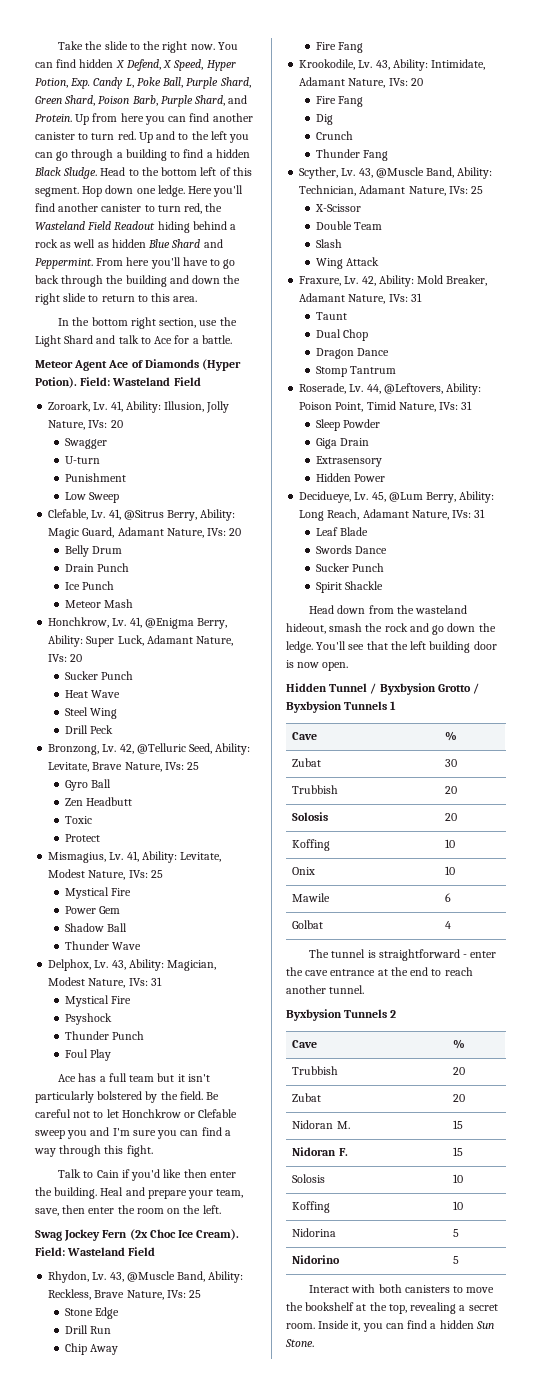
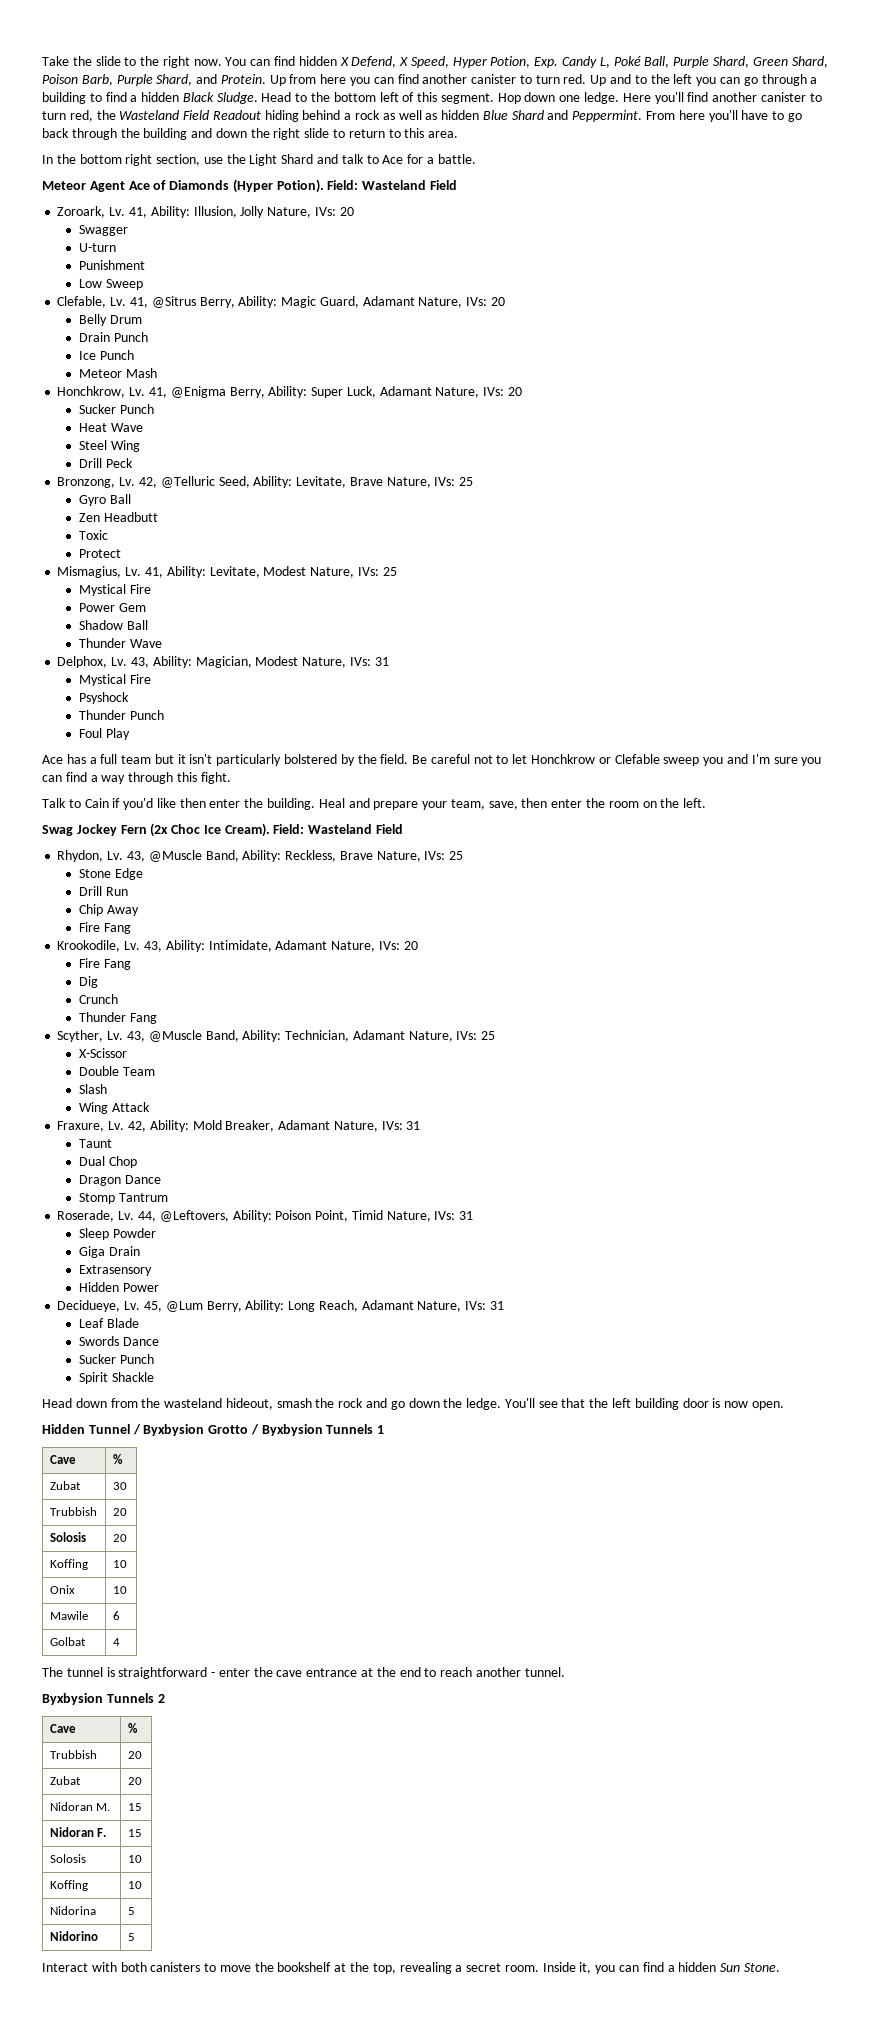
[136,77,161,86] Poke -> [613,56,641,66] Poké

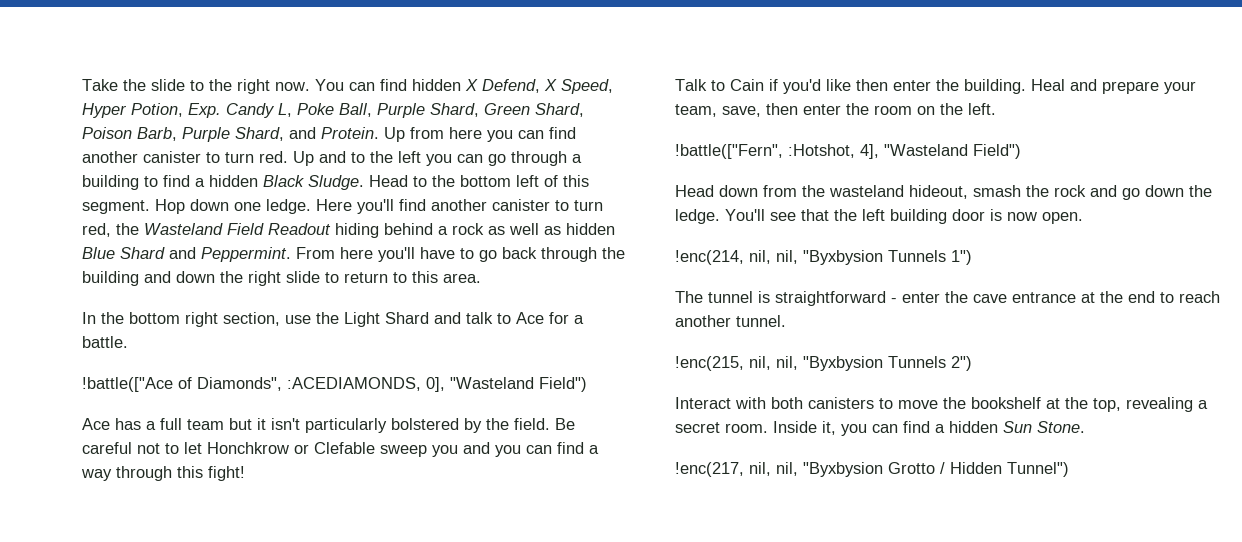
[613,56,641,66] Poké -> [297,103,334,115] Poke
[42,179,458,193] [57,206,354,218] [78,225,128,236] [78,243,116,252] [78,260,145,270] [78,279,143,290] [57,296,505,308] [78,314,142,326] [78,332,148,342] [78,350,134,360] [78,368,157,378] [57,386,522,398] [78,404,154,414] [78,423,143,432] [78,440,140,452] [78,458,133,468] [57,476,474,488] [78,494,131,506] [78,512,158,522] [78,530,108,540] [78,549,121,558] [57,566,397,578] [78,584,151,596] [78,603,146,612] [78,620,148,630] [78,638,162,648] [57,656,389,668] [78,674,151,686] [78,692,129,704] [78,710,164,720] [78,728,130,740] Meteor Agent Ace of Diamonds (Hyper Potion). Field: Wasteland Field // Zoroark, Lv. 41, Ability: Illusion, Jolly Nature, IVs: 20 // Swagger // U-turn // Punishment // Low Sweep // Clefable, Lv. 41, @Sitrus Berry, Ability: Magic Guard, Adamant Nature, IVs: 20 // Belly Drum // Drain Punch // Ice Punch // Meteor Mash // Honchkrow, Lv. 41, @Enigma Berry, Ability: Super Luck, Adamant Nature, IVs: 20 // Sucker Punch // Heat Wave // Steel Wing // Drill Peck // Bronzong, Lv. 42, @Telluric Seed, Ability: Levitate, Brave Nature, IVs: 25 // Gyro Ball // Zen Headbutt // Toxic // Protect // Mismagius, Lv. 41, Ability: Levitate, Modest Nature, IVs: 25 // Mystical Fire // Power Gem // Shadow Ball // Thunder Wave // Delphox, Lv. 43, Ability: Magician, Modest Nature, IVs: 31 // Mystical Fire // Psyshock // Thunder Punch // Foul Play -> [82,377,587,392] !battle(["Ace of Diamonds", :ACEDIAMONDS, 0], "Wasteland Field")
[751,754,798,764] I'm sure -> (490, 448) none
[200,772,231,784] fight. -> [208,466,245,481] fight!
[42,823,404,837] [57,850,464,862] [78,868,143,880] [78,886,128,896] [78,904,139,916] [78,922,131,934] [57,940,418,952] [78,958,131,970] [78,976,98,988] [78,994,118,1004] [78,1012,157,1024] [57,1030,496,1042] [78,1048,127,1058] [78,1066,155,1076] [78,1084,107,1094] [78,1102,150,1114] [57,1120,421,1132] [78,1139,112,1148] [78,1156,137,1168] [78,1175,161,1186] [78,1193,168,1204] [57,1210,474,1222] [78,1228,156,1240] [78,1246,140,1258] [78,1265,152,1276] [78,1282,159,1292] [57,1300,504,1312] [78,1318,139,1328] [78,1336,159,1346] [78,1354,154,1364] [78,1372,154,1384] Swag Jockey Fern (2x Choc Ice Cream). Field: Wasteland Field // Rhydon, Lv. 43, @Muscle Band, Ability: Reckless, Brave Nature, IVs: 25 // Stone Edge // Drill Run // Chip Away // Fire Fang // Krookodile, Lv. 43, Ability: Intimidate, Adamant Nature, IVs: 20 // Fire Fang // Dig // Crunch // Thunder Fang // Scyther, Lv. 43, @Muscle Band, Ability: Technician, Adamant Nature, IVs: 25 // X-Scissor // Double Team // Slash // Wing Attack // Fraxure, Lv. 42, Ability: Mold Breaker, Adamant Nature, IVs: 31 // Taunt // Dual Chop // Dragon Dance // Stomp Tantrum // Roserade, Lv. 44, @Leftovers, Ability: Poison Point, Timid Nature, IVs: 31 // Sleep Powder // Giga Drain // Extrasensory // Hidden Power // Decidueye, Lv. 45, @Lum Berry, Ability: Long Reach, Adamant Nature, IVs: 31 // Leaf Blade // Swords Dance // Sucker Punch // Spirit Shackle -> [675,144,1021,159] !battle(["Fern", :Hotshot, 4], "Wasteland Field")
[42,1424,385,1436] [49,1455,76,1464] [112,1454,123,1464] [49,1481,81,1490] [112,1482,127,1490] [49,1507,97,1516] [112,1508,127,1516] [49,1532,86,1542] [112,1534,127,1542] [49,1559,88,1570] [112,1560,127,1568] [49,1585,75,1594] [112,1586,127,1594] [49,1611,88,1620] [112,1611,120,1620] [49,1637,86,1646] [112,1638,120,1646] Hidden Tunnel / Byxbysion Grotto / Byxbysion Tunnels 1 // Cave | % // Zubat | 30 // Trubbish | 20 // Solosis | 20 // Koffing | 10 // Onix | 10 // Mawile | 6 // Golbat | 4 -> [675,250,972,265] !enc(214, nil, nil, "Byxbysion Tunnels 1")
[42,1693,165,1705] [49,1724,76,1733] [127,1723,138,1733] [49,1750,97,1759] [127,1751,142,1759] [49,1776,81,1785] [127,1777,142,1785] [49,1802,111,1811] [127,1803,142,1811] [49,1827,107,1837] [127,1829,142,1837] [49,1854,86,1863] [127,1855,142,1863] [49,1880,88,1891] [127,1881,142,1889] [49,1906,96,1915] [127,1907,135,1915] [49,1931,98,1941] [127,1933,135,1941] Byxbysion Tunnels 2 // Cave | % // Trubbish | 20 // Zubat | 20 // Nidoran M. | 15 // Nidoran F. | 15 // Solosis | 10 // Koffing | 10 // Nidorina | 5 // Nidorino | 5 -> [675,356,972,371] !enc(215, nil, nil, "Byxbysion Tunnels 2")
(780, 1967) none -> [675,462,1069,477] // !enc(217, nil, nil, "Byxbysion Grotto / Hidden Tunnel")

